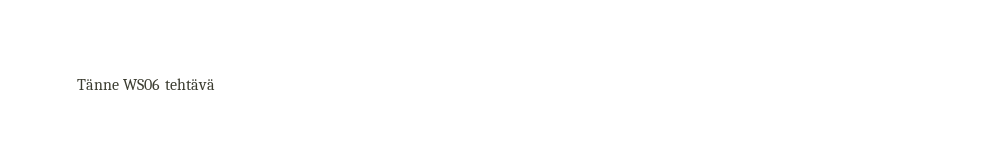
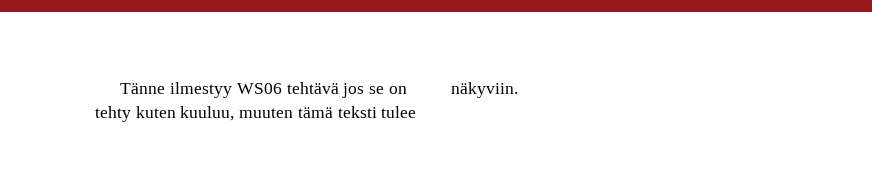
(119, 84) none -> [170,82,233,98] ilmestyy
(215, 84) none -> [342,83,407,98] [95,106,417,122] [451,82,518,98] jos se on tehty kuten kuuluu, muuten tämä teksti tulee näkyviin.

